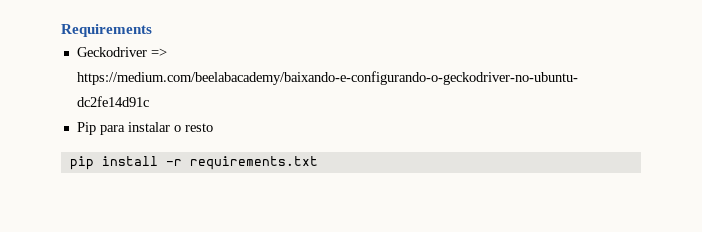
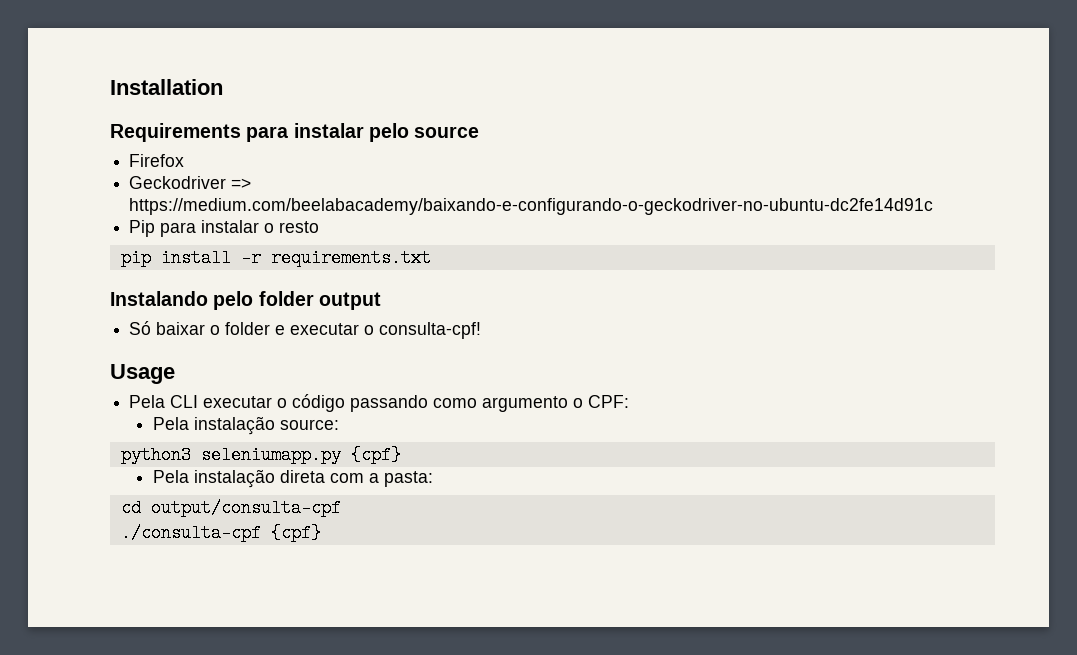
(61, 30) none -> [110,79,223,95] Installation //
(152, 30) none -> [246,123,480,142] [129,154,185,167] para instalar pelo source // Firefox
(318, 163) none -> [110,291,381,310] [129,321,482,339] [110,364,175,384] [129,394,630,412] [152,416,339,435] [120,446,401,464] [152,469,433,488] [120,499,341,517] [120,524,321,542] // Instalando pelo folder output // Só baixar o folder e executar o consulta-cpf! // Usage // Pela CLI executar o código passando como argumento o CPF: // Pela instalação source: // python3 seleniumapp.py {cpf} // Pela instalação direta com a pasta: // cd output/consulta-cpf // ./consulta-cpf {cpf}

